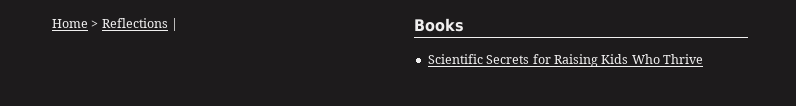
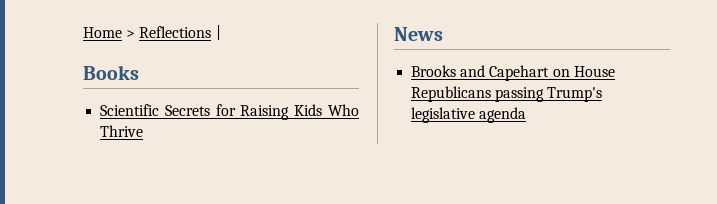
(703, 59) none -> [394,27,443,41] [411,65,615,81] [411,86,603,102] [411,107,527,123] // News // Brooks and Capehart on House Republicans passing Trump's legislative agenda

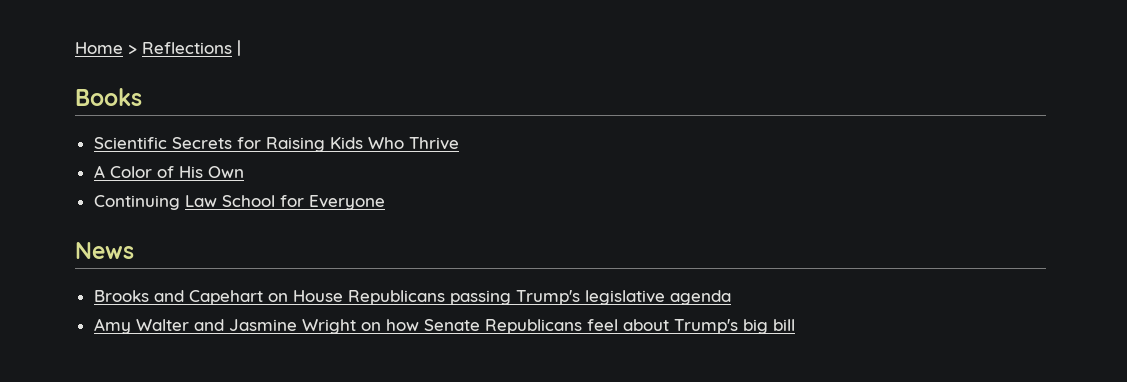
(144, 131) none -> [93,165,244,178] [93,195,385,210] // A Color of His Own // Continuing Law School for Everyone
(527, 115) none -> [93,318,795,334] // Amy Walter and Jasmine Wright on how Senate Republicans feel about Trump's big bill

